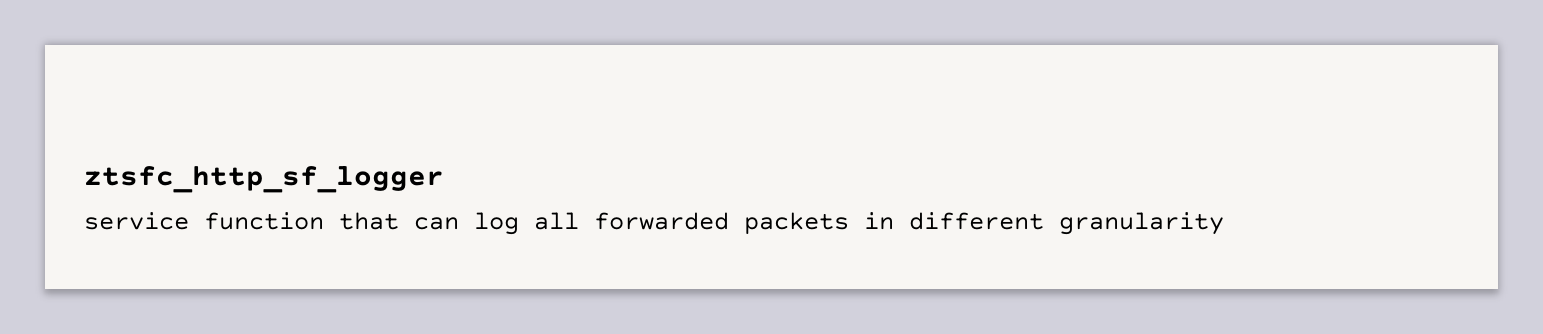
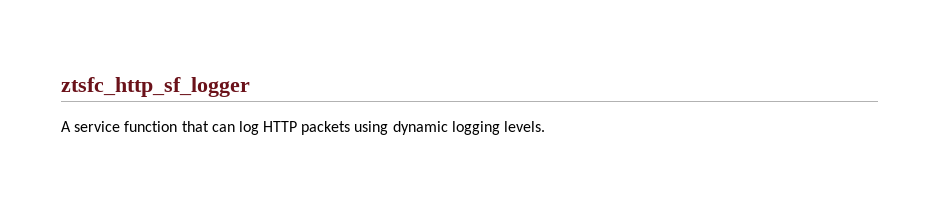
(444, 179) none -> [61,121,71,132] A
[534,212,1224,235] all forwarded packets in different granularity -> [263,121,546,135] HTTP packets using dynamic logging levels.

